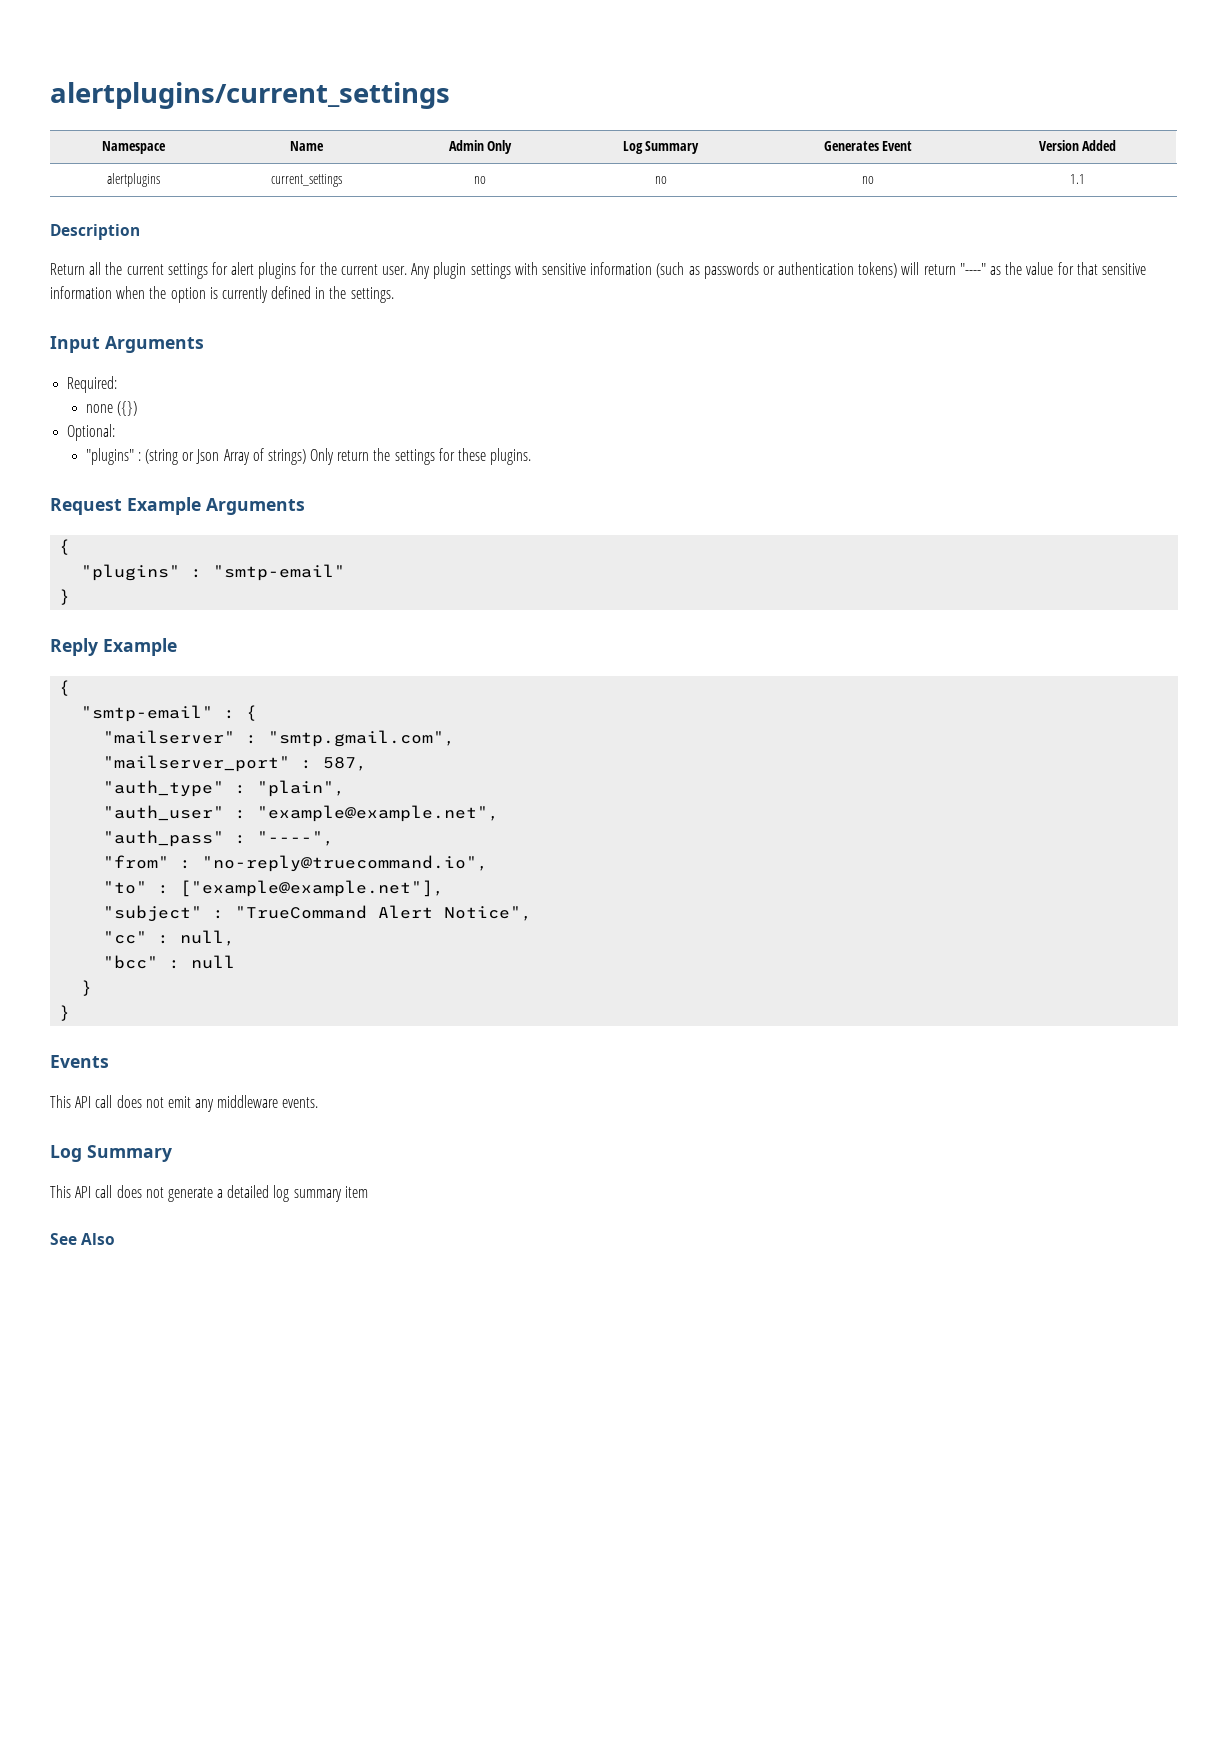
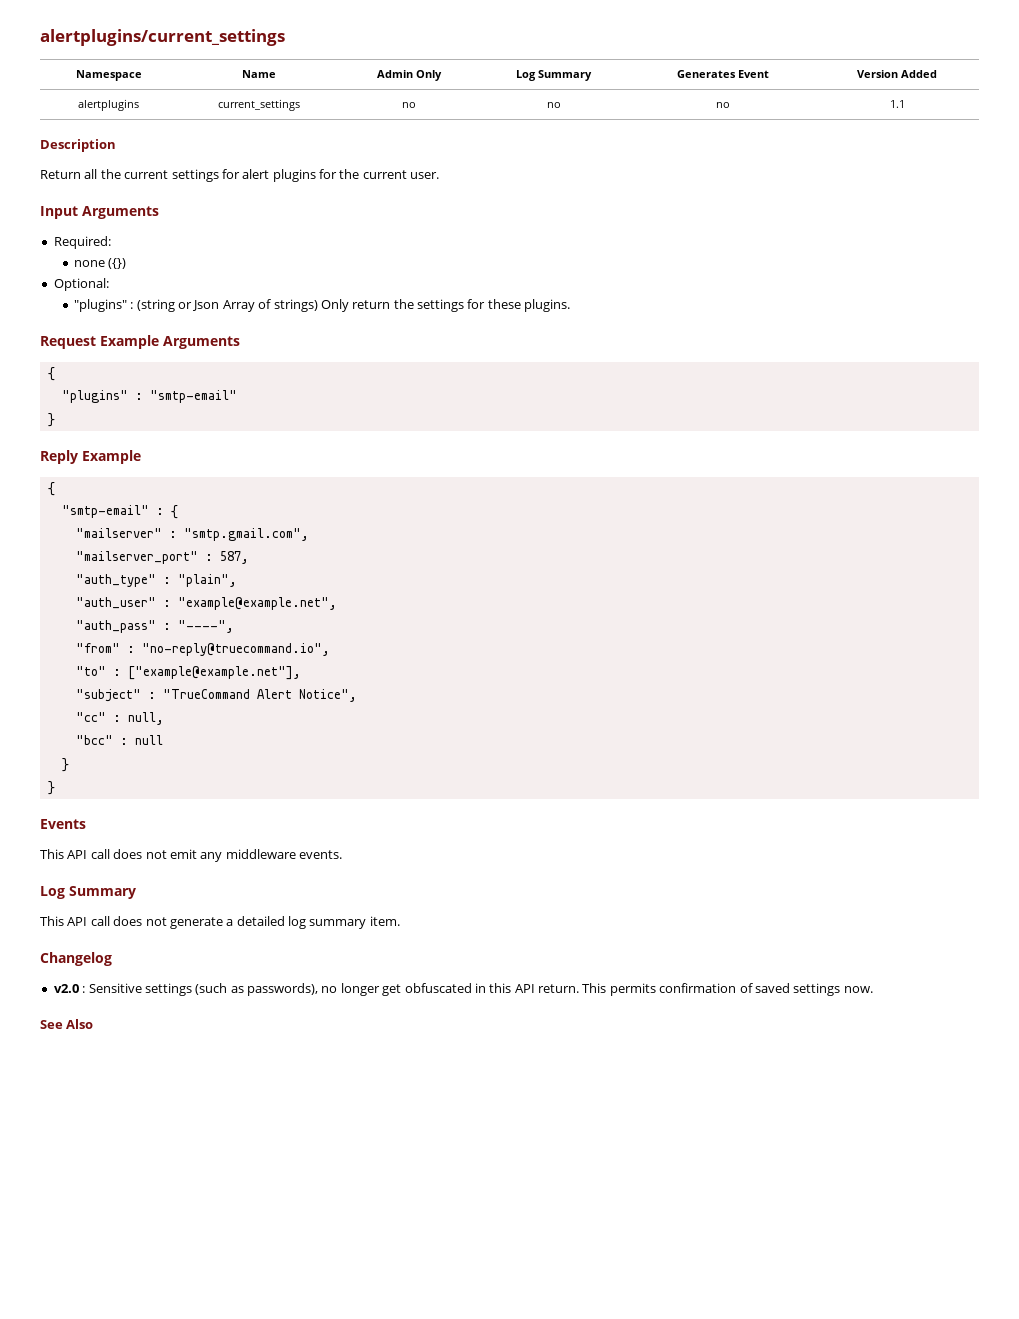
[411,262,1146,279] [50,286,394,303] Any plugin settings with sensitive information (such as passwords or authentication tokens) will return "----" as the value for that sensitive information when the option is currently defined in the settings. -> (440, 175) none
[344,1186,368,1198] item -> [369,916,400,926] [40,952,112,966] [53,983,873,996] item. // Changelog // v2.0 : Sensitive settings (such as passwords), no longer get obfuscated in this API return. This permits confirmation of saved settings now.

